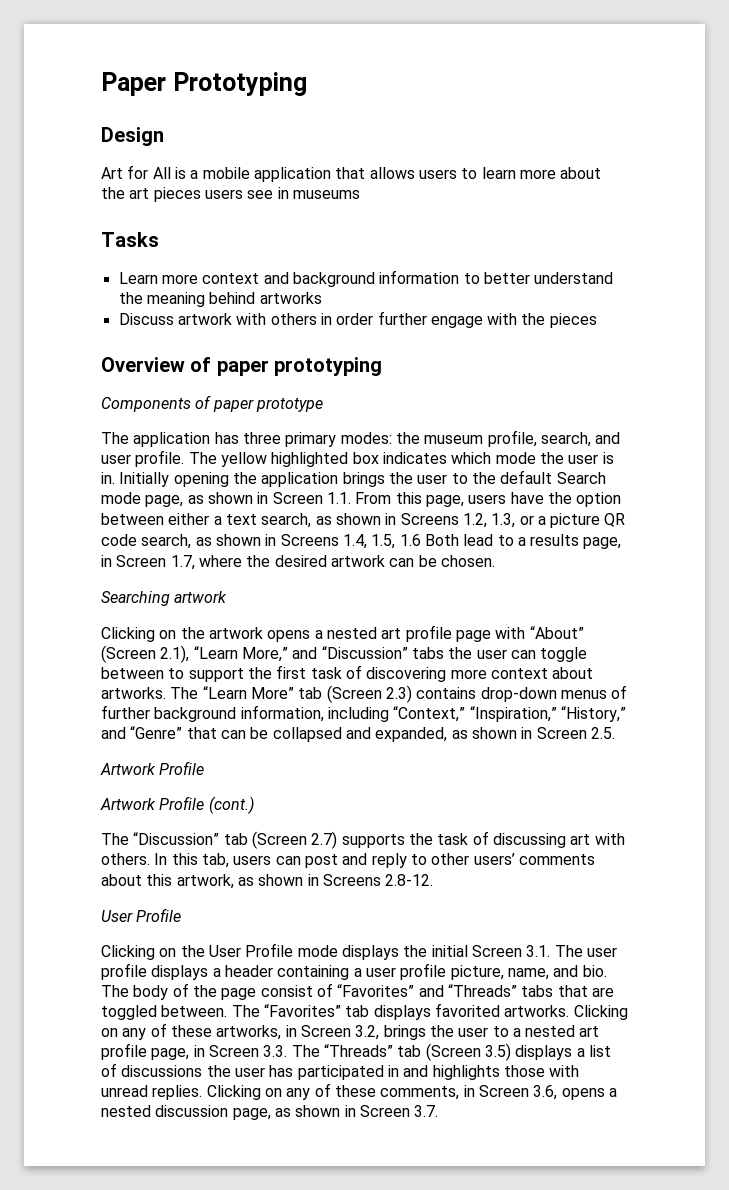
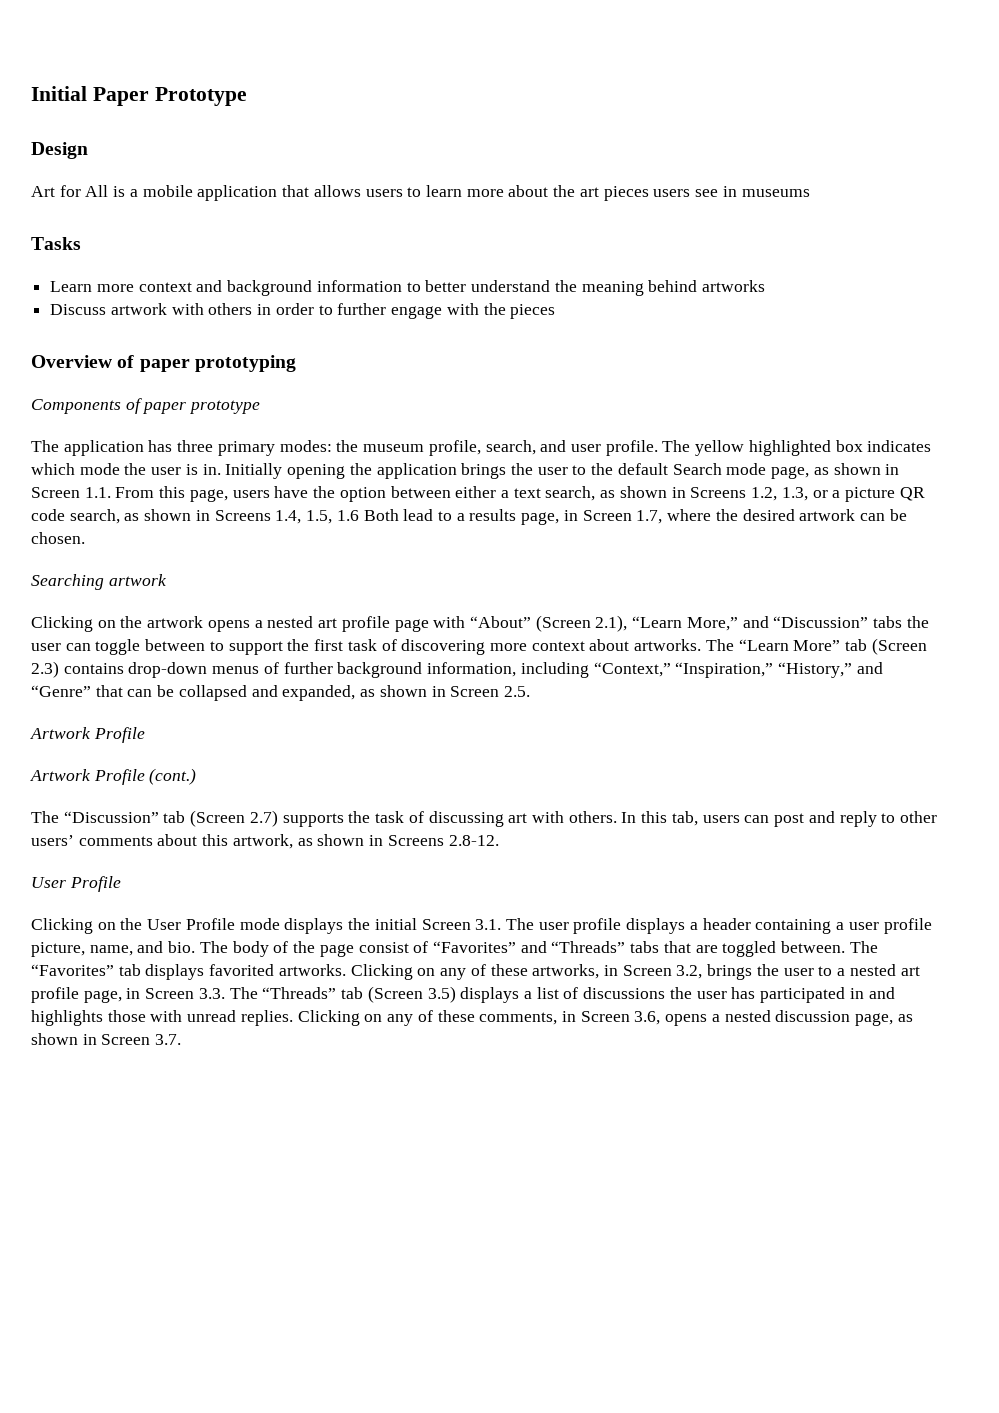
[101,72,307,96] Paper Prototyping -> [31,86,247,106] Initial Paper Prototype
(374, 319) none -> [318,305,333,315] to

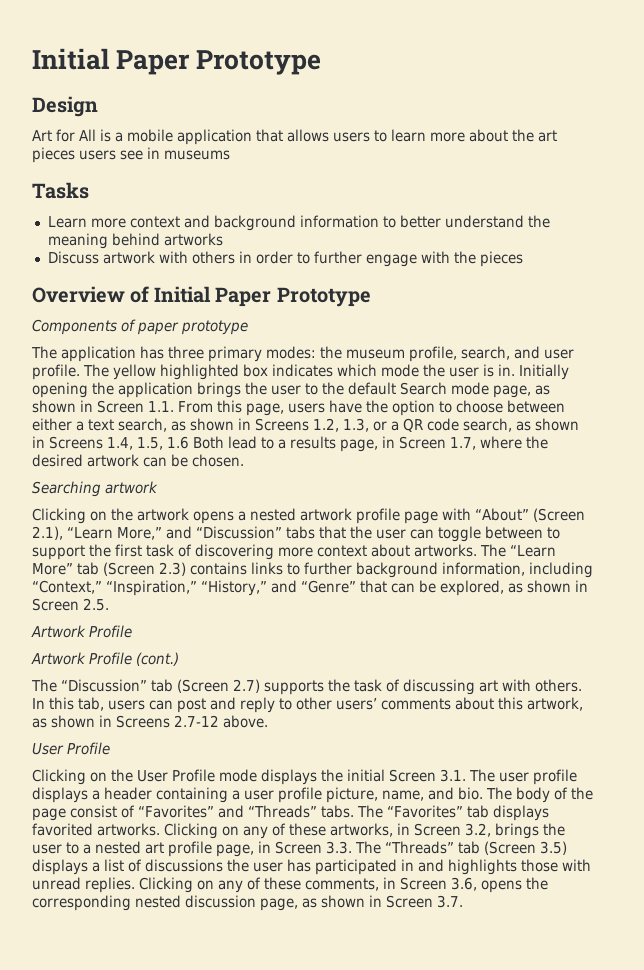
[139,355,296,372] paper prototyping -> [153,286,371,307] Initial Paper Prototype
(386, 494) none -> [438,400,503,413] to choose
[844,487,895,502] picture -> (399, 426) none
[318,618,338,628] art -> [300,508,352,521] artwork
(903, 622) none -> [319,526,346,539] that
[128,662,279,678] drop-down menus of -> [251,562,300,575] links to
[178,685,356,701] collapsed and expanded, -> [440,580,504,596] explored,
[448,835,499,846] 2.8-12. -> [174,715,268,728] 2.7-12 above.
[630,941,846,957] tabs that are toggled between. -> [320,805,354,818] tabs.
[711,1014,720,1022] a -> [526,877,548,890] [32,895,131,911] the corresponding

